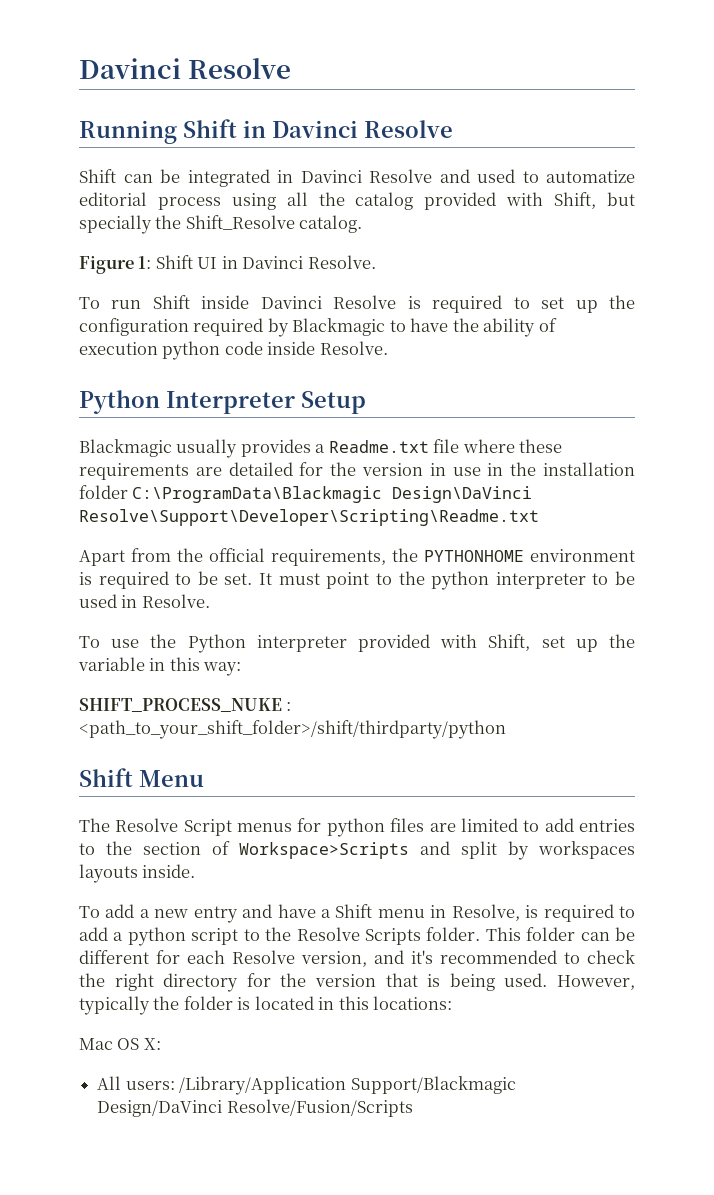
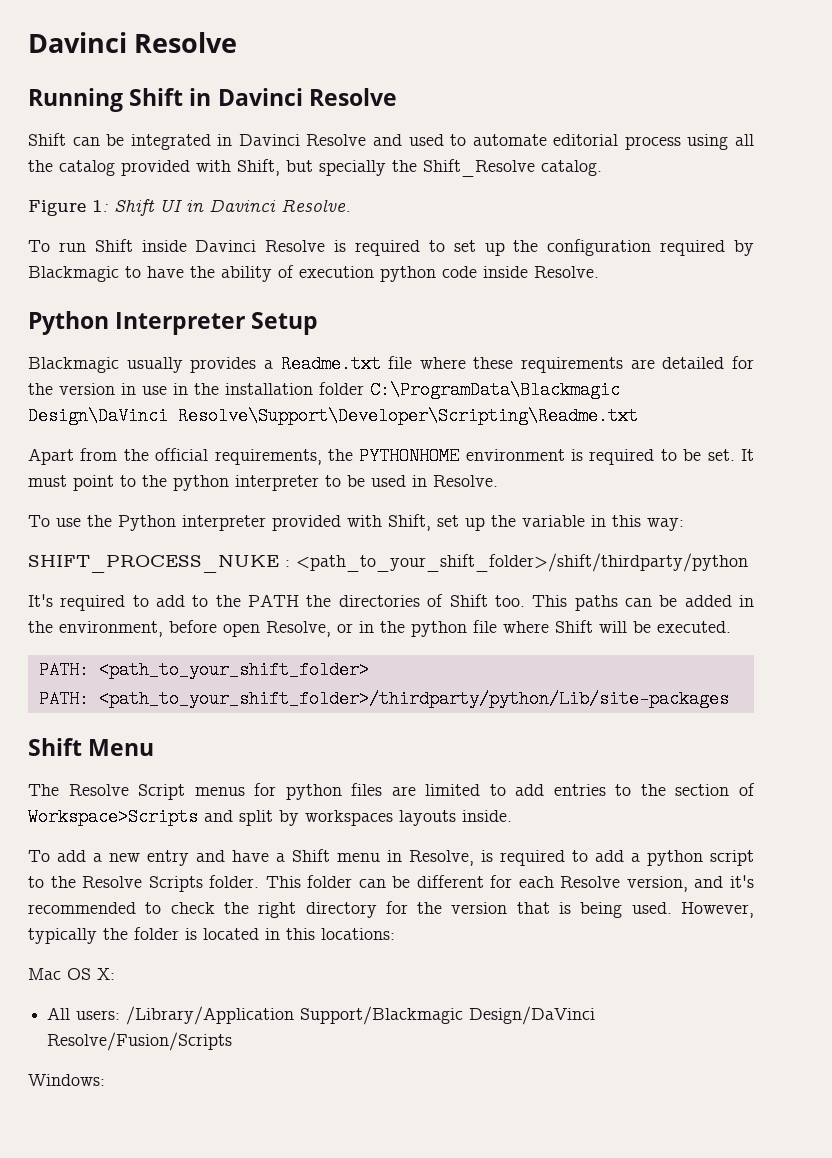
[546,170,635,183] automatize -> [472,134,547,146] automate
(506, 729) none -> [28,594,755,611] [28,620,731,637] [38,661,369,679] [38,690,729,708] // It's required to add to the PATH the directories of Shift too. This paths can be added in the environment, before open Resolve, or in the python file where Shift will be executed. // PATH: <path_to_your_shift_folder> // PATH: <path_to_your_shift_folder>/thirdparty/python/Lib/site-packages
(413, 1108) none -> [28,1074,105,1086] // Windows:

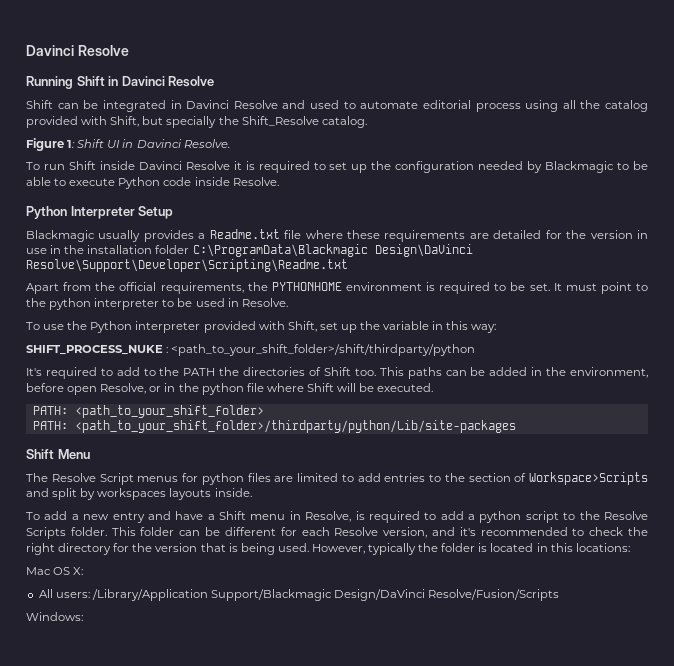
(326, 246) none -> [233,161,242,170] it
[660,240,726,256] required -> [478,161,524,170] needed
[147,265,436,282] have the ability of execution python -> [633,161,649,170] [26,177,161,189] be able to execute Python

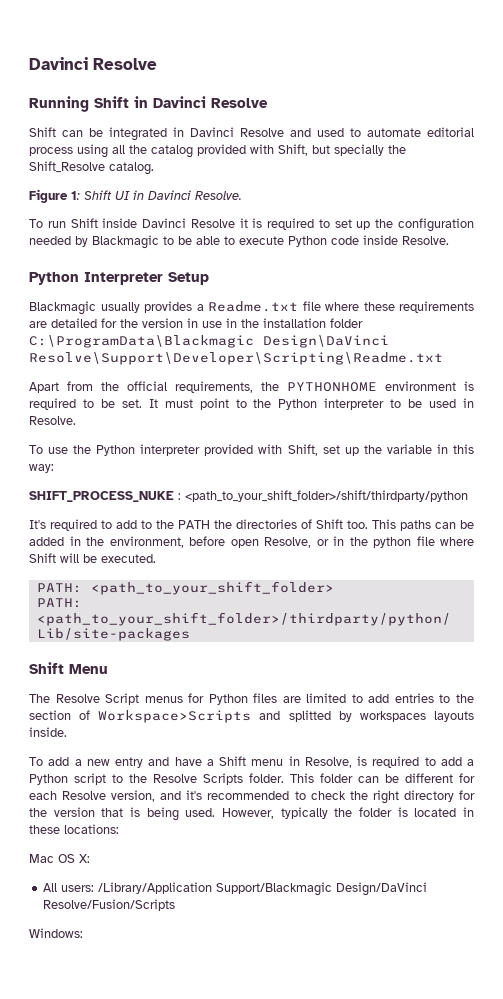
[49,298,92,310] python -> [278,399,318,410] Python
[201,473,244,485] python -> [208,694,248,705] Python
[52,488,78,500] split -> [288,710,331,722] splitted
[479,511,522,523] python -> [29,774,68,785] Python
[550,543,573,552] this -> [29,825,60,834] these

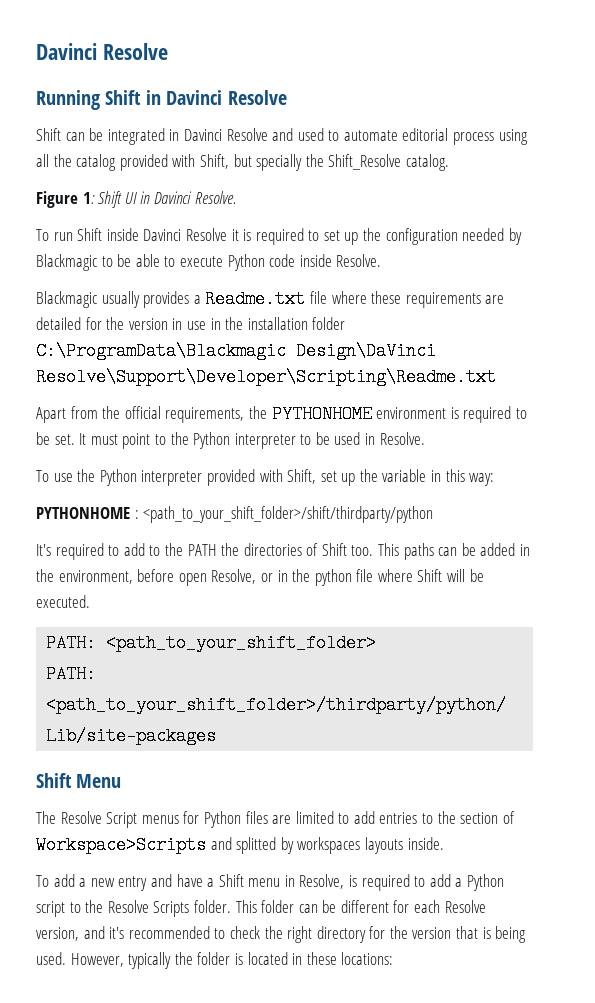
[29,272,209,285] // Python Interpreter Setup -> (382, 260) none
[29,491,174,502] SHIFT_PROCESS_NUKE -> [36,507,130,519] PYTHONHOME
[29,854,90,863] [43,882,428,896] [43,899,176,911] [29,928,83,938] // Mac OS X: // All users: /Library/Application Support/Blackmagic Design/DaVinci Resolve/Fusion/Scripts // Windows: -> (394, 958) none

